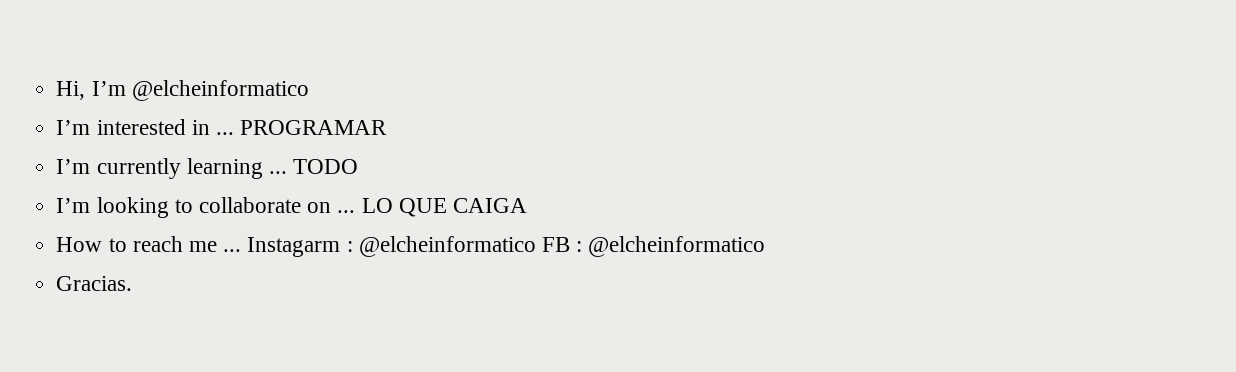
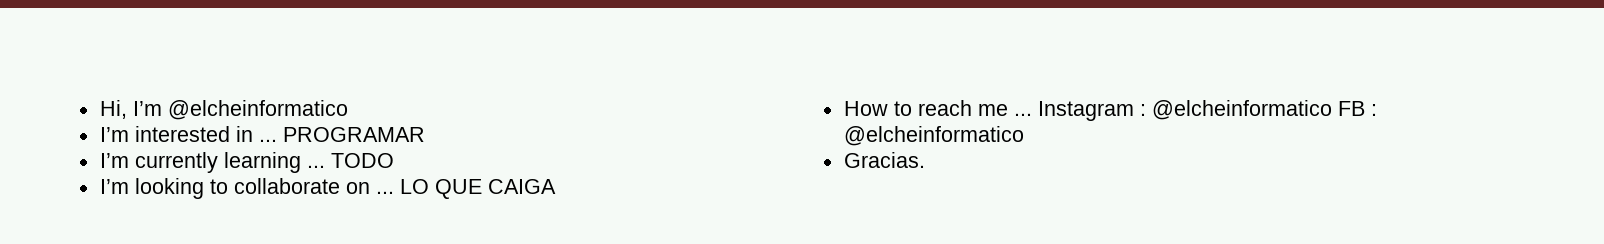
[247,237,341,257] Instagarm -> [1037,101,1134,121] Instagram

